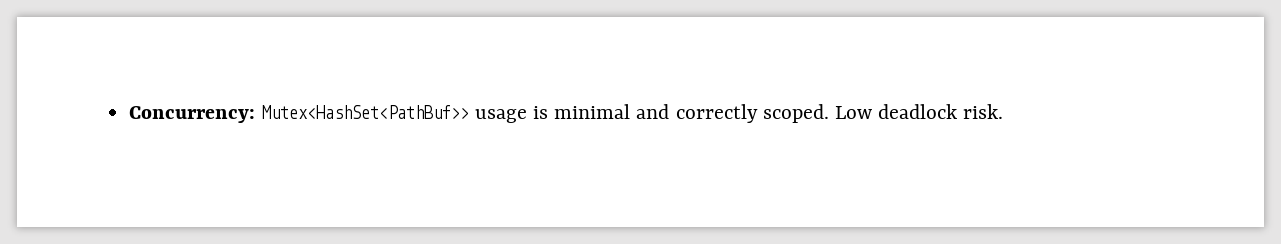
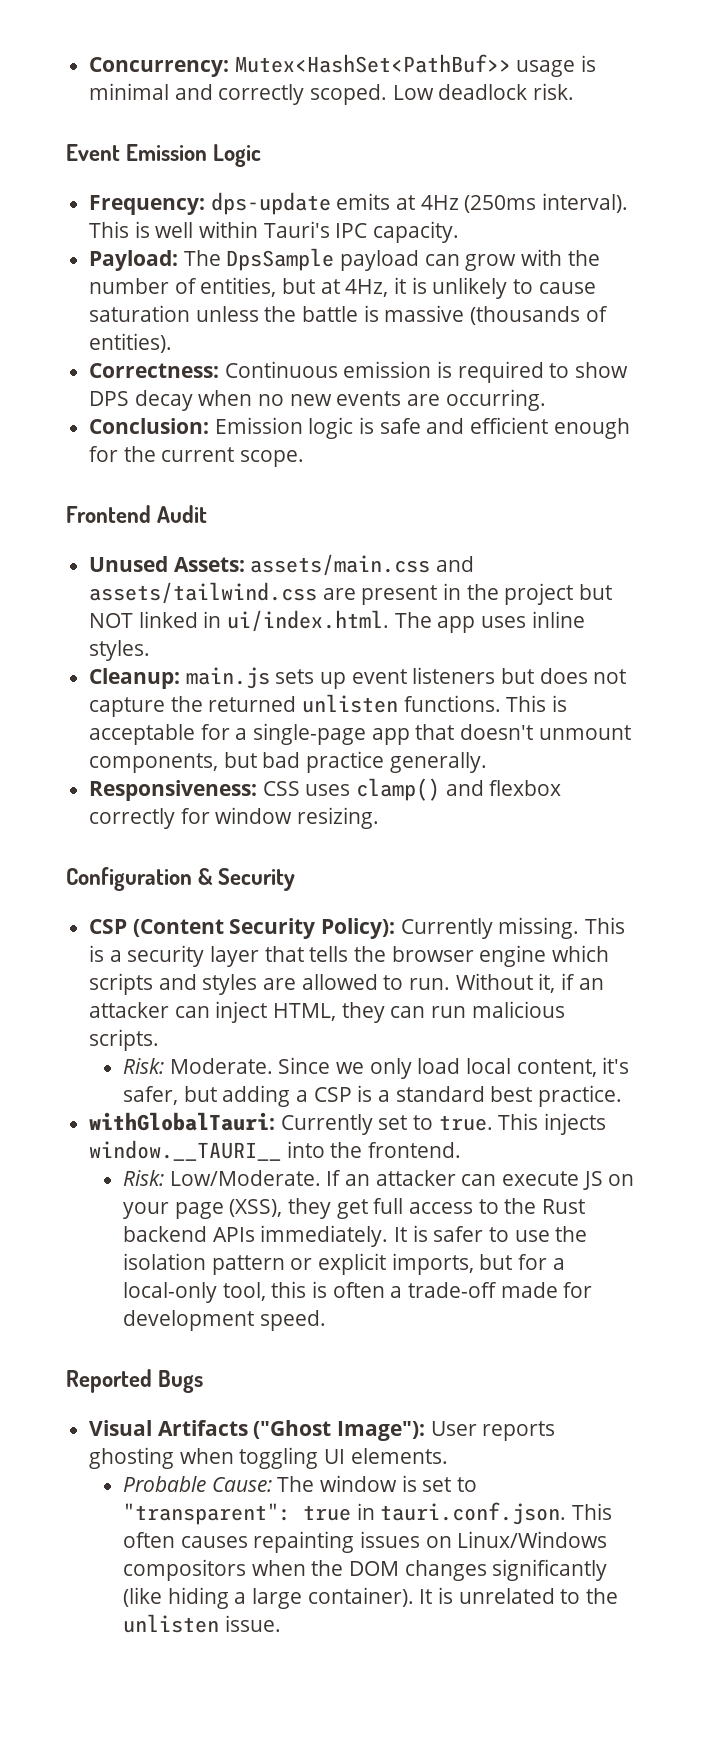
(1004, 111) none -> [66,144,262,167] [89,192,629,215] [89,221,460,243] [89,248,600,271] [89,277,596,299] [89,305,608,325] [89,333,173,353] [89,361,629,383] [89,389,546,411] [89,417,630,439] [89,446,305,467] [66,505,208,523] [89,554,475,576] [89,582,613,605] [89,610,585,633] [89,640,151,661] [89,667,627,689] [89,694,568,717] [89,723,631,745] [89,751,487,773] [89,778,562,801] [89,807,380,829] [66,867,296,891] [89,917,626,939] [89,945,610,967] [89,973,604,995] [89,1001,565,1023] [89,1029,160,1051] [122,1057,630,1079] [122,1085,623,1107] [89,1112,607,1135] [89,1140,462,1161] [122,1170,635,1190] [122,1198,586,1219] [122,1225,588,1247] [122,1253,565,1275] [122,1281,593,1303] [122,1310,326,1331] [66,1369,204,1393] [89,1420,556,1441] [89,1447,448,1469] [122,1475,478,1492] [122,1502,612,1525] [122,1531,608,1553] [122,1559,608,1581] [122,1587,619,1609] [122,1614,281,1633] // Event Emission Logic // Frequency: dps-update emits at 4Hz (250ms interval). This is well within Tauri's IPC capacity. // Payload: The DpsSample payload can grow with the number of entities, but at 4Hz, it is unlikely to cause saturation unless the battle is massive (thousands of entities). // Correctness: Continuous emission is required to show DPS decay when no new events are occurring. // Conclusion: Emission logic is safe and efficient enough for the current scope. // Frontend Audit // Unused Assets: assets/main.css and assets/tailwind.css are present in the project but NOT linked in ui/index.html. The app uses inline styles. // Cleanup: main.js sets up event listeners but does not capture the returned unlisten functions. This is acceptable for a single-page app that doesn't unmount components, but bad practice generally. // Responsiveness: CSS uses clamp() and flexbox correctly for window resizing. // Configuration & Security // CSP (Content Security Policy): Currently missing. This is a security layer that tells the browser engine which scripts and styles are allowed to run. Without it, if an attacker can inject HTML, they can run malicious scripts. // Risk: Moderate. Since we only load local content, it's safer, but adding a CSP is a standard best practice. // withGlobalTauri: Currently set to true. This injects window.__TAURI__ into the frontend. // Risk: Low/Moderate. If an attacker can execute JS on your page (XSS), they get full access to the Rust backend APIs immediately. It is safer to use the isolation pattern or explicit imports, but for a local-only tool, this is often a trade-off made for development speed. // Reported Bugs // Visual Artifacts ("Ghost Image"): User reports ghosting when toggling UI elements. // Probable Cause: The window is set to "transparent": true in tauri.conf.json. This often causes repainting issues on Linux/Windows compositors when the DOM changes significantly (like hiding a large container). It is unrelated to the unlisten issue.

